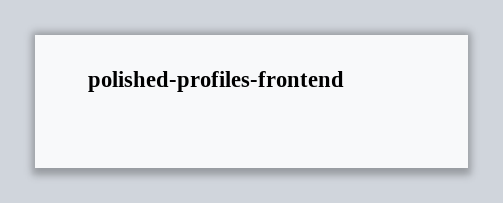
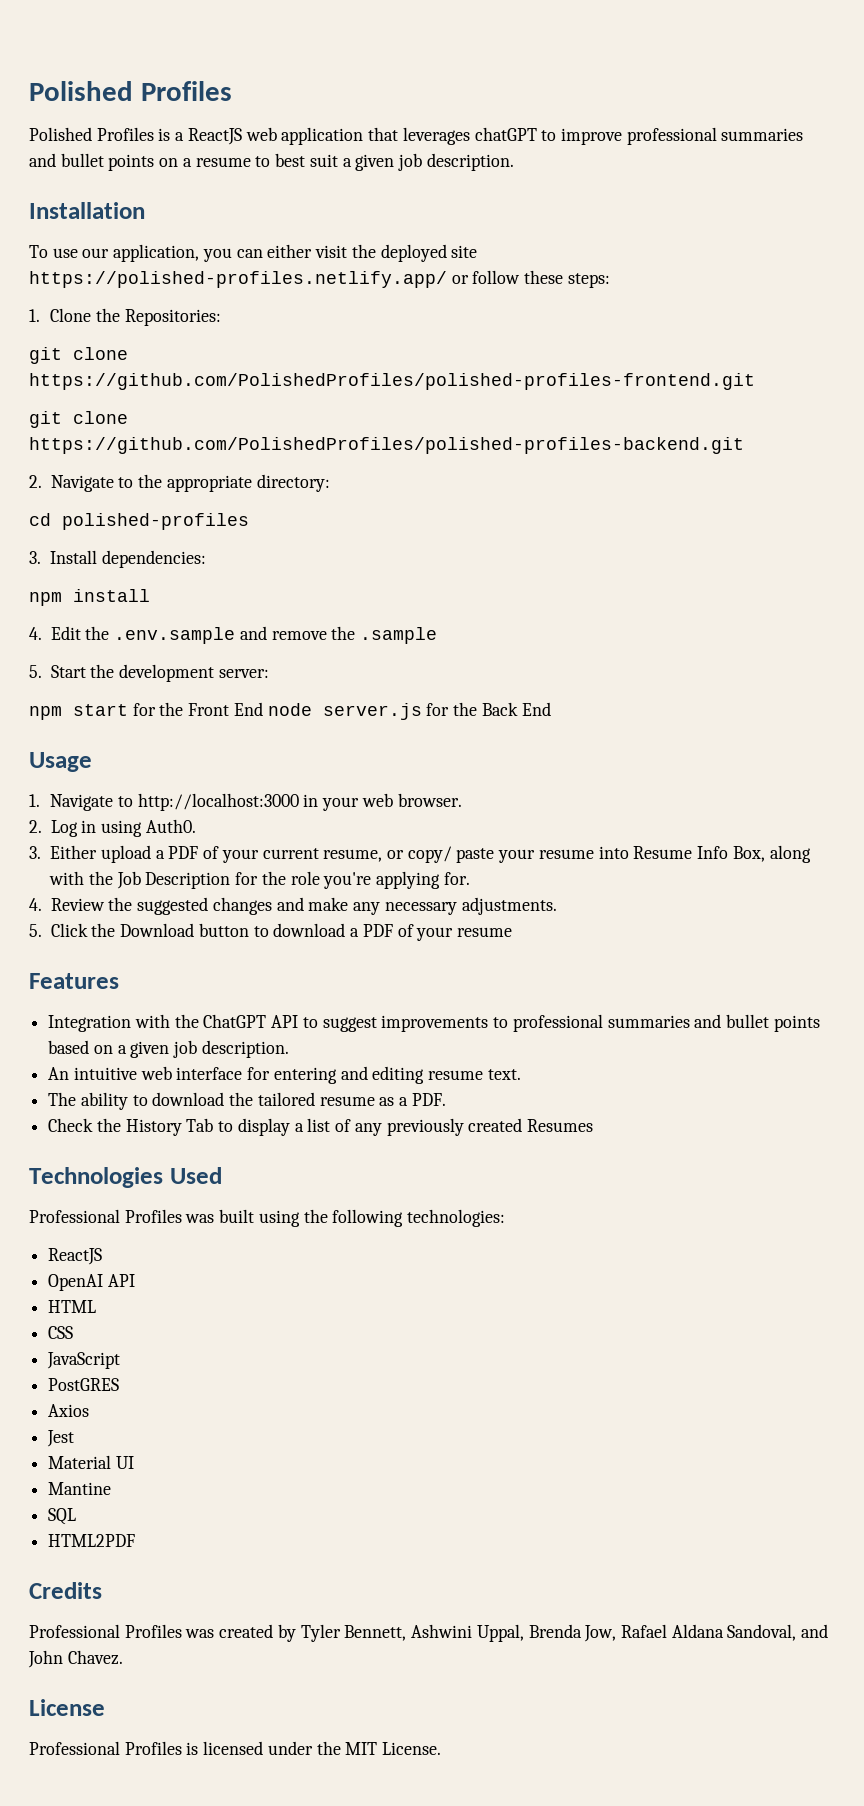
[88,71,344,92] polished-profiles-frontend -> [29,81,232,101] [29,127,804,145] [29,153,514,171] [29,202,145,219] [29,244,478,262] [29,270,610,288] [29,308,221,326] [29,347,128,364] [29,373,755,390] [29,411,128,428] [29,437,744,454] [29,474,330,492] [29,513,249,530] [29,550,206,568] [29,589,150,606] [29,626,438,644] [29,664,269,682] [29,702,551,720] [29,752,92,772] [29,793,462,811] [29,819,196,837] [29,845,811,863] [49,871,470,889] [29,897,557,915] [29,923,513,941] [29,973,119,989] [48,1014,820,1032] [48,1040,289,1058] [48,1066,521,1084] [48,1092,446,1110] [48,1118,593,1136] [29,1167,222,1188] [29,1209,506,1227] [48,1248,103,1265] [48,1274,135,1291] [48,1300,97,1313] [48,1326,74,1339] [47,1352,121,1369] [48,1378,120,1391] [48,1404,90,1417] [47,1430,75,1447] [48,1455,134,1469] [48,1482,112,1495] [48,1508,77,1525] [48,1534,136,1547] [29,1582,102,1599] [29,1624,829,1642] [28,1650,123,1668] [29,1699,105,1716] [29,1741,442,1755] Polished Profiles // Polished Profiles is a ReactJS web application that leverages chatGPT to improve professional summaries and bullet points on a resume to best suit a given job description. // Installation // To use our application, you can either visit the deployed site https://polished-profiles.netlify.app/ or follow these steps: // 1. Clone the Repositories: // git clone https://github.com/PolishedProfiles/polished-profiles-frontend.git // git clone https://github.com/PolishedProfiles/polished-profiles-backend.git // 2. Navigate to the appropriate directory: // cd polished-profiles // 3. Install dependencies: // npm install // 4. Edit the .env.sample and remove the .sample // 5. Start the development server: // npm start for the Front End node server.js for the Back End // Usage // 1. Navigate to http://localhost:3000 in your web browser. // 2. Log in using Auth0. // 3. Either upload a PDF of your current resume, or copy/ paste your resume into Resume Info Box, along with the Job Description for the role you're applying for. // 4. Review the suggested changes and make any necessary adjustments. // 5. Click the Download button to download a PDF of your resume // Features // Integration with the ChatGPT API to suggest improvements to professional summaries and bullet points based on a given job description. // An intuitive web interface for entering and editing resume text. // The ability to download the tailored resume as a PDF. // Check the History Tab to display a list of any previously created Resumes // Technologies Used // Professional Profiles was built using the following technologies: // ReactJS // OpenAI API // HTML // CSS // JavaScript // PostGRES // Axios // Jest // Material UI // Mantine // SQL // HTML2PDF // Credits // Professional Profiles was created by Tyler Bennett, Ashwini Uppal, Brenda Jow, Rafael Aldana Sandoval, and John Chavez. // License // Professional Profiles is licensed under the MIT License.

